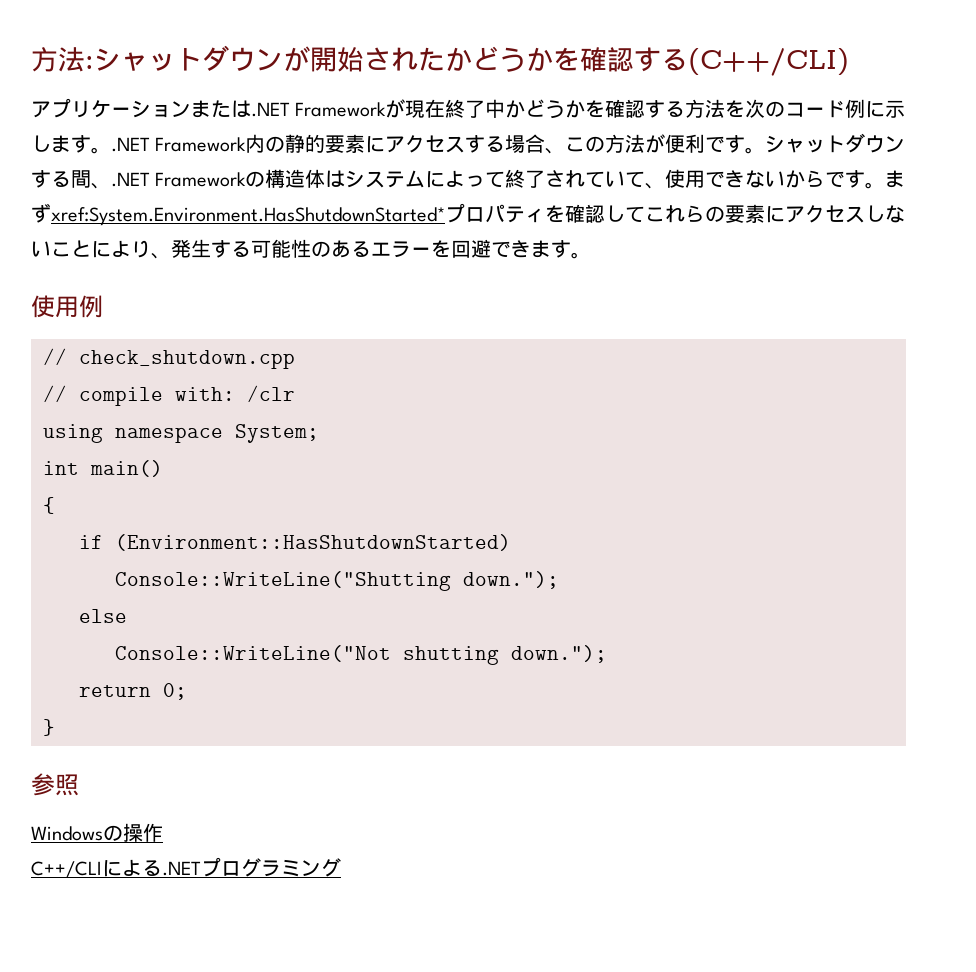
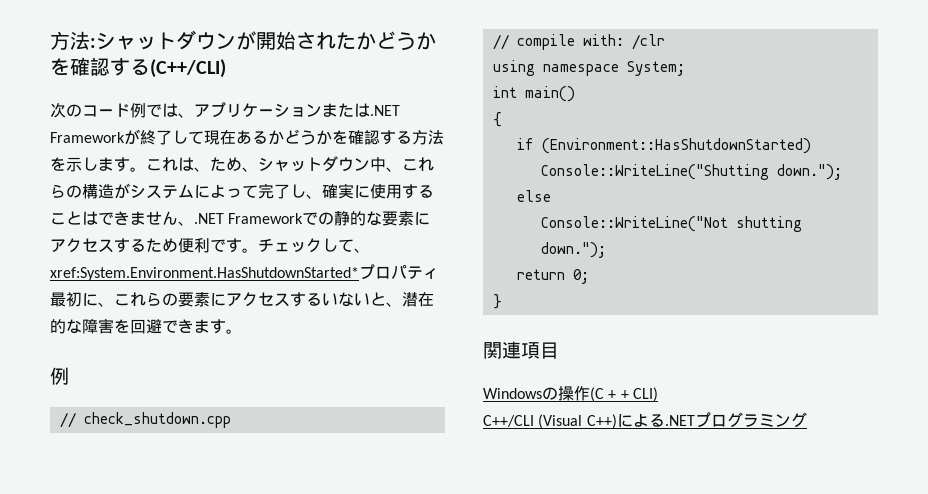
(849, 62) none -> [50,102,194,118] 次のコード例では、
[405,99,506,118] 現在終了中 -> [140,130,268,145] 終了して現在ある
[745,99,906,118] [31,133,906,154] [31,169,906,189] [31,203,51,223] 次のコード例に示します。.NET Framework内の静的要素にアクセスする場合、この方法が便利です。シャットダウンする間、.NET Frameworkの構造体はシステムによって終了されていて、使用できないからです。まず -> [66,156,434,172] [50,183,434,199] [50,210,431,226] [50,238,370,253] 示します。これは、ため、シャットダウン中、これらの構造がシステムによって完了し、確実に使用することはできません、.NET Frameworkでの静的な要素にアクセスするため便利です。チェックして、
[545,204,645,223] を確認して -> [50,292,114,307] 最初に、
[865,205,905,223] [31,239,431,259] しないことにより、発生する可能性のあるエラー -> [290,292,434,307] [50,318,114,334] するいないと、潜在的な障害
[31,295,79,318] 使用 -> (242, 331) none
[31,773,79,796] 参照 -> [483,341,559,359] 関連項目
(163, 832) none -> [590,387,658,402] (C + + CLI)
(102, 869) none -> [538,414,617,429] (Visual C++)

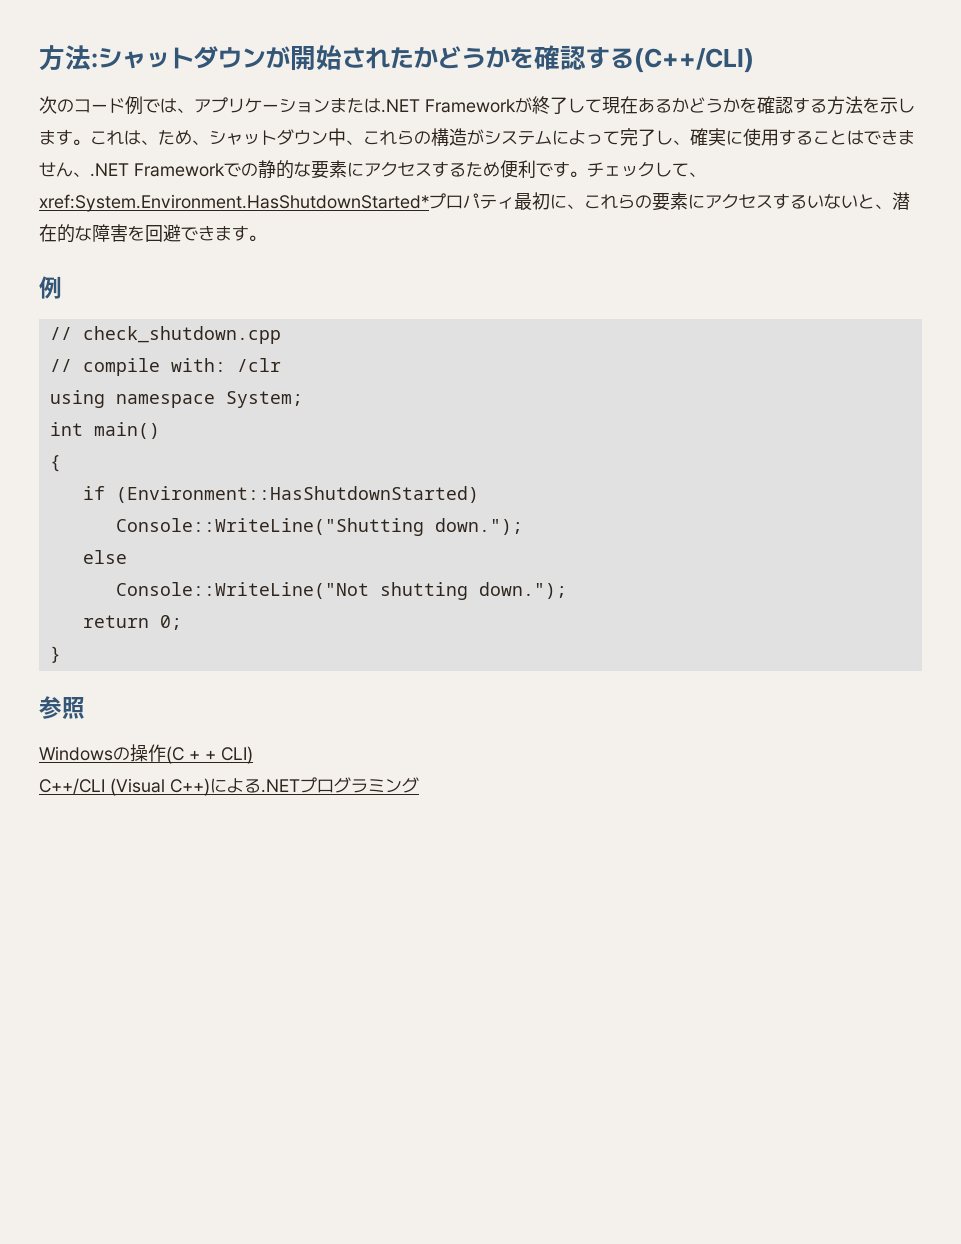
[483,341,559,359] 関連項目 -> [39,696,85,719] 参照

